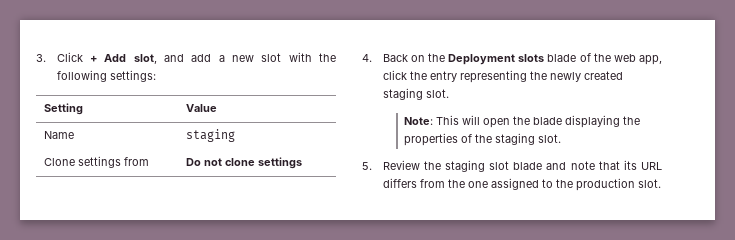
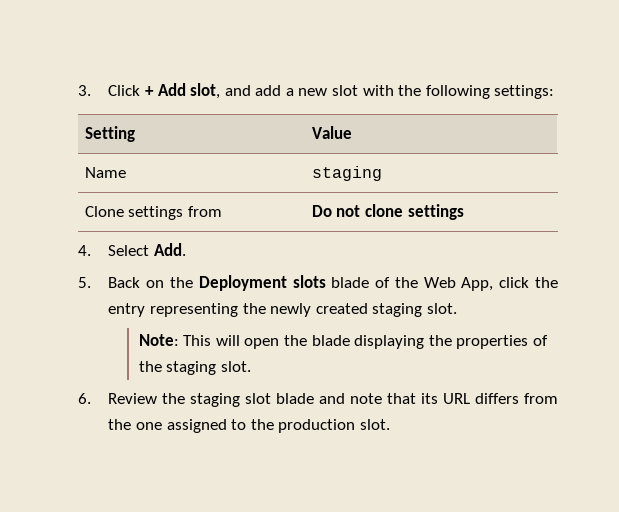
(372, 58) none -> [108,243,186,256] [78,277,91,288] Select Add. // 5.
[613,54,662,65] web app, -> [423,277,494,291] Web App,
[362,162,372,170] 5. -> [78,393,91,404] 6.

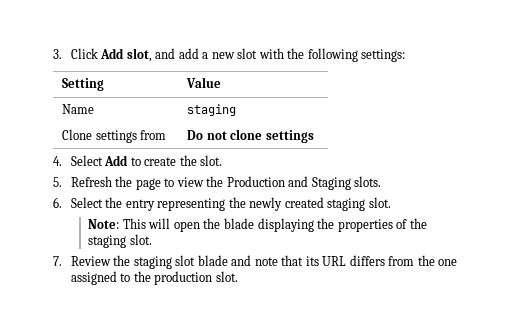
[144,86,154,96] + -> (98, 53) none
[153,243,186,256] [78,275,530,291] Add. // 5. Back on the Deployment slots blade of the Web App, click -> [104,155,223,166] [53,176,382,190] [53,197,103,208] Add to create the slot. // 5. Refresh the page to view the Production and Staging slots. // 6. Select
[78,393,91,404] 6. -> [53,256,62,266] 7.

